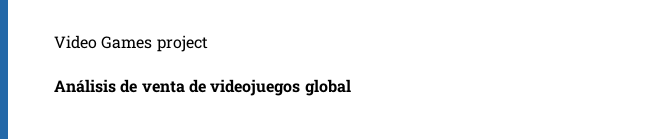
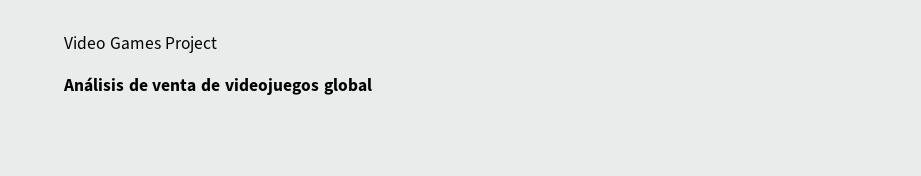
[156,35,208,52] project -> [165,36,218,53] Project

